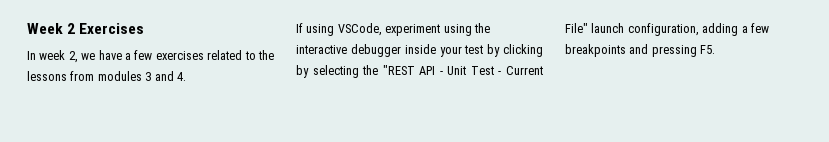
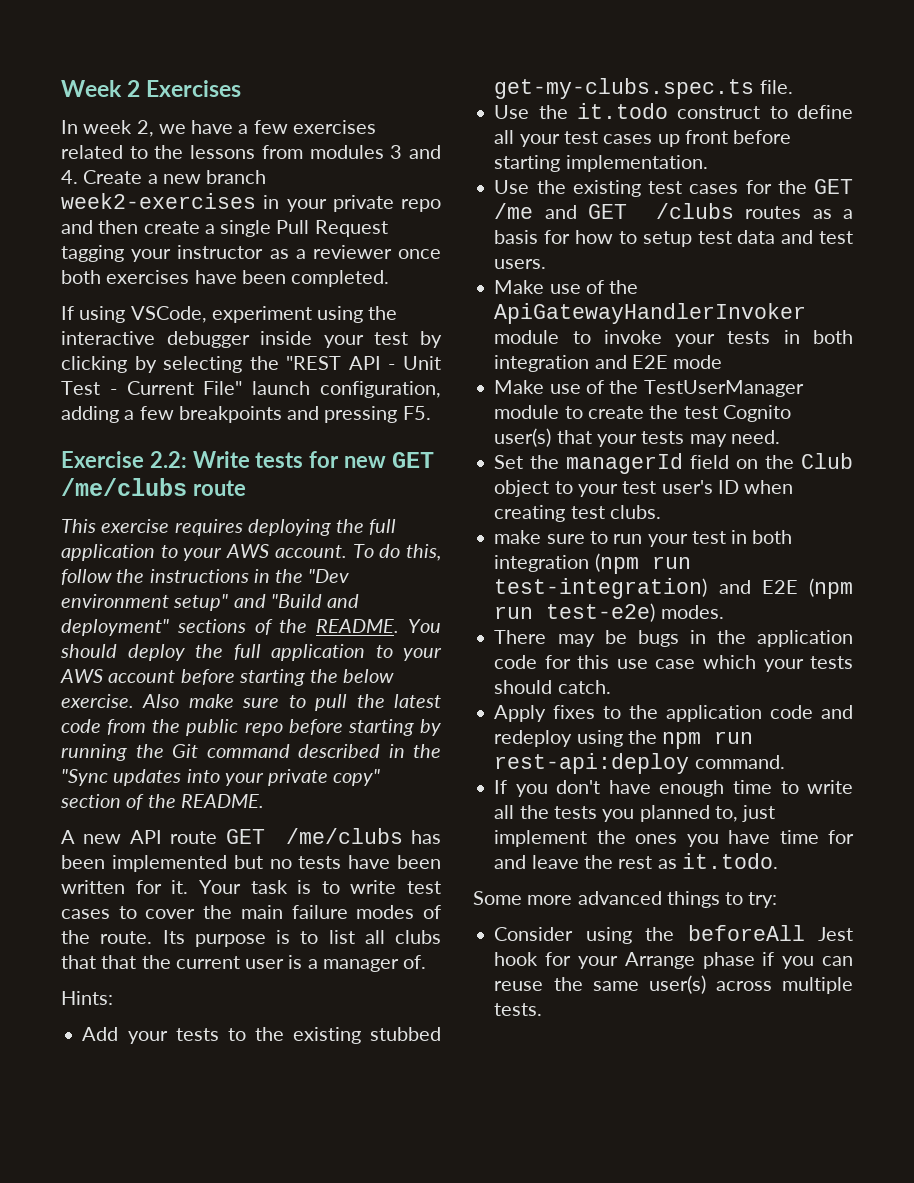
(186, 76) none -> [83,170,267,184] [61,193,441,212] [61,220,388,237] [61,245,441,262] [61,270,390,287] Create a new branch week2-exercises in your private repo and then create a single Pull Request tagging your instructor as a reviewer once both exercises have been completed.
(716, 49) none -> [61,451,434,468] [61,478,246,496] [61,519,397,536] [61,544,442,561] [61,569,350,585] [61,594,360,611] [61,619,442,636] [60,644,442,661] [60,669,395,686] [61,694,441,711] [61,719,441,736] [61,744,441,761] [61,769,381,786] [60,794,264,810] [61,828,442,844] [61,855,441,872] [61,880,441,894] [61,905,441,919] [61,930,441,947] [61,955,427,972] [61,991,113,1005] [82,1027,441,1044] [494,78,793,99] [494,103,853,119] [494,130,792,147] [494,155,708,172] [494,179,853,197] [494,203,854,219] [494,230,853,247] [494,259,547,269] [494,280,639,294] [494,303,807,324] [494,330,853,347] [494,355,723,372] [494,380,804,397] [494,405,791,422] [494,428,780,447] [494,453,853,474] [494,480,794,497] [494,505,661,522] [494,530,793,547] [494,553,691,574] [494,578,853,599] [494,603,724,622] [494,630,853,647] [494,655,853,672] [494,680,611,694] [494,705,853,722] [494,730,754,749] [494,753,785,774] [494,780,853,797] [494,805,776,822] [494,830,854,847] [494,853,778,869] [473,891,778,908] [494,925,853,944] [494,952,853,969] [494,975,853,994] [494,1003,543,1016] // Exercise 2.2: Write tests for new GET /me/clubs route // This exercise requires deploying the full application to your AWS account. To do this, follow the instructions in the "Dev environment setup" and "Build and deployment" sections of the README. You should deploy the full application to your AWS account before starting the below exercise. Also make sure to pull the latest code from the public repo before starting by running the Git command described in the "Sync updates into your private copy" section of the README. // A new API route GET /me/clubs has been implemented but no tests have been written for it. Your task is to write test cases to cover the main failure modes of the route. Its purpose is to list all clubs that that the current user is a manager of. // Hints: // Add your tests to the existing stubbed get-my-clubs.spec.ts file. // Use the it.todo construct to define all your test cases up front before starting implementation. // Use the existing test cases for the GET /me and GET /clubs routes as a basis for how to setup test data and test users. // Make use of the ApiGatewayHandlerInvoker module to invoke your tests in both integration and E2E mode // Make use of the TestUserManager module to create the test Cognito user(s) that your tests may need. // Set the managerId field on the Club object to your test user's ID when creating test clubs. // make sure to run your test in both integration (npm run test-integration) and E2E (npm run test-e2e) modes. // There may be bugs in the application code for this use case which your tests should catch. // Apply fixes to the application code and redeploy using the npm run rest-api:deploy command. // If you don't have enough time to write all the tests you planned to, just implement the ones you have time for and leave the rest as it.todo. // Some more advanced things to try: // Consider using the beforeAll Jest hook for your Arrange phase if you can reuse the same user(s) across multiple tests.

